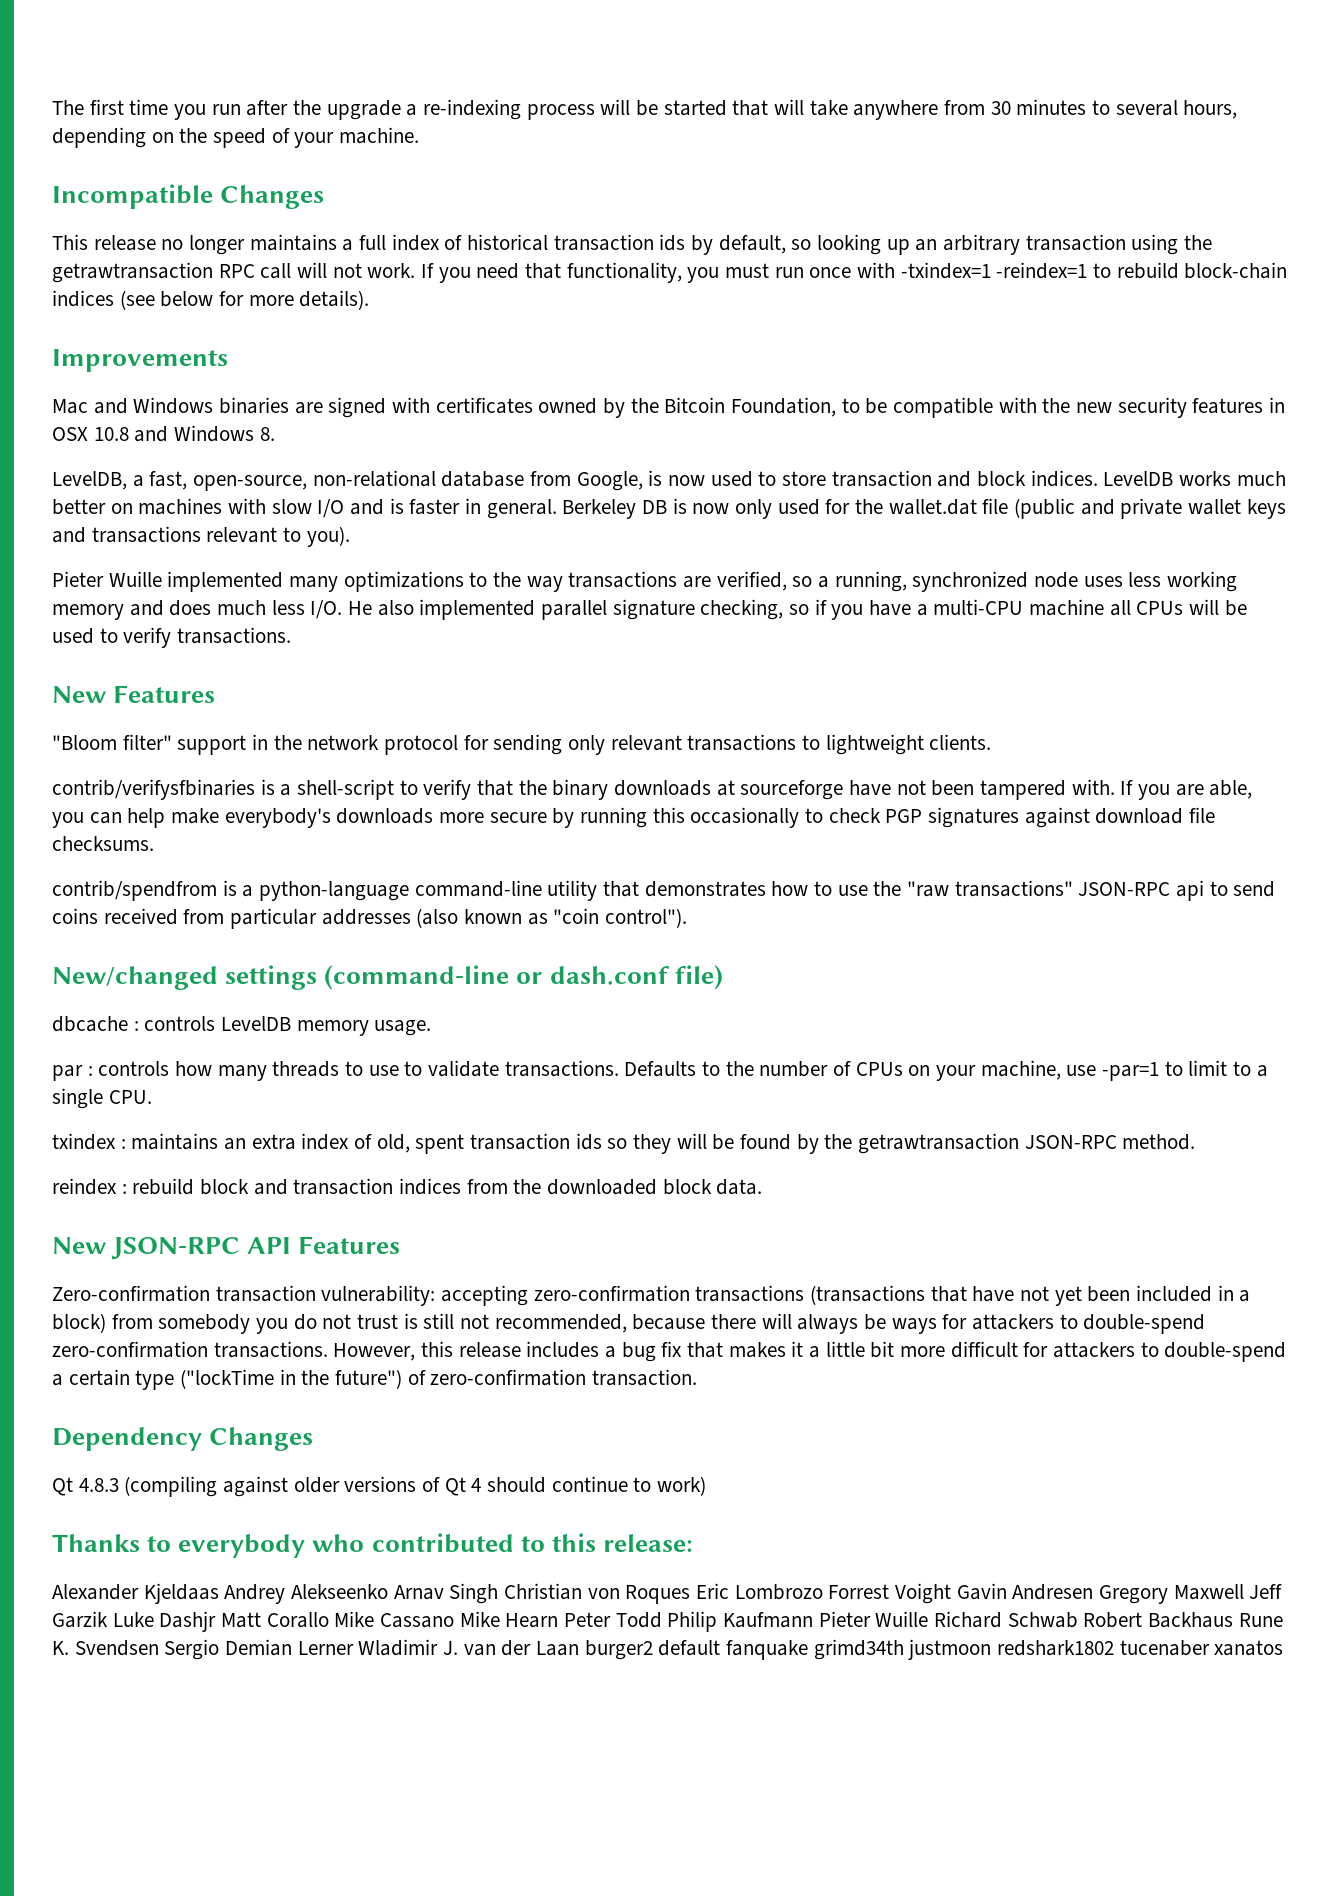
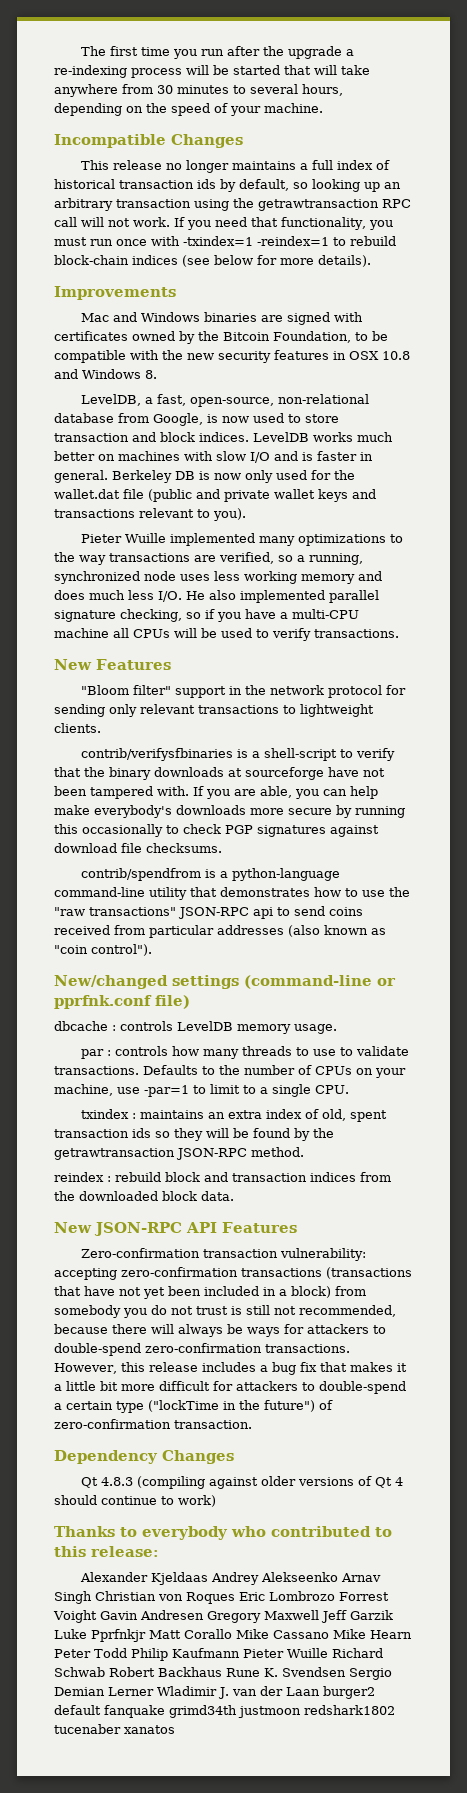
[549,966,670,985] dash.conf -> [54,995,152,1009] pprfnk.conf
[159,1611,217,1632] Dashjr -> [91,1629,146,1642] Pprfnkjr

